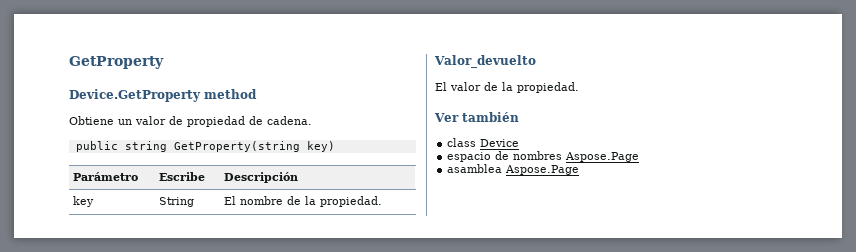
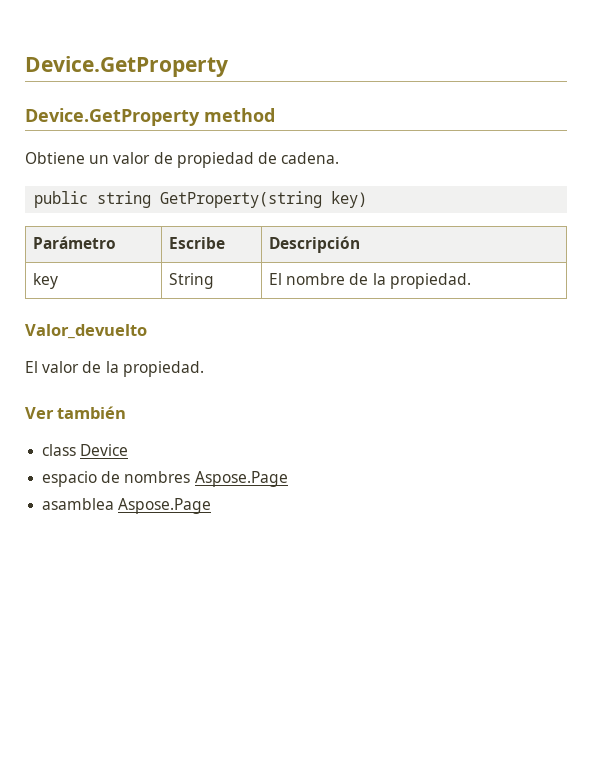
[69,56,164,69] GetProperty -> [25,56,228,77] Device.GetProperty

